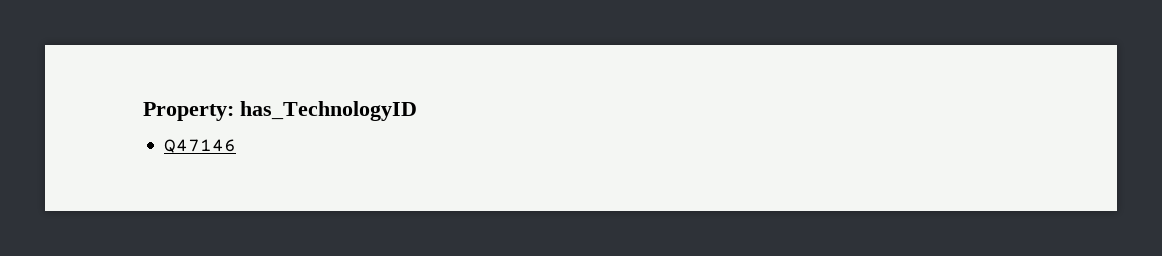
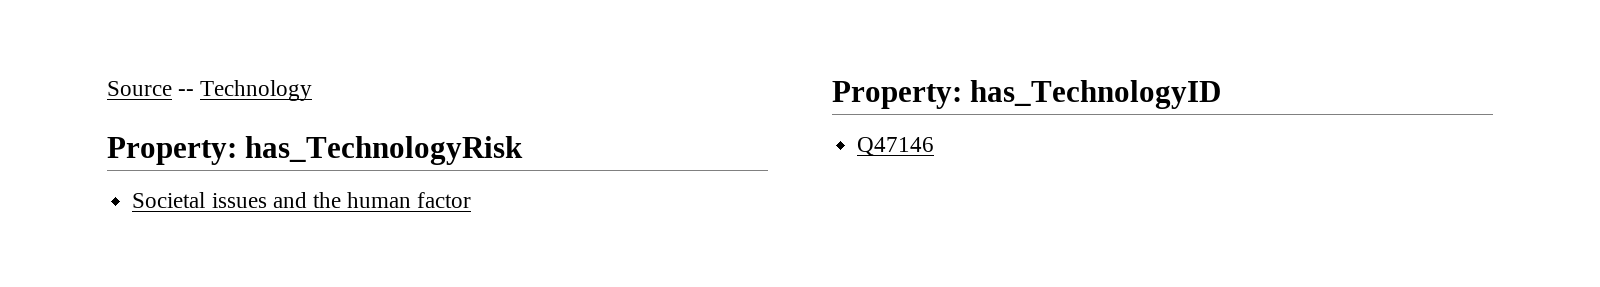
(143, 111) none -> [107,80,313,101] [107,136,524,165] [132,192,472,208] Source -- Technology // Property: has_TechnologyRisk // Societal issues and the human factor //

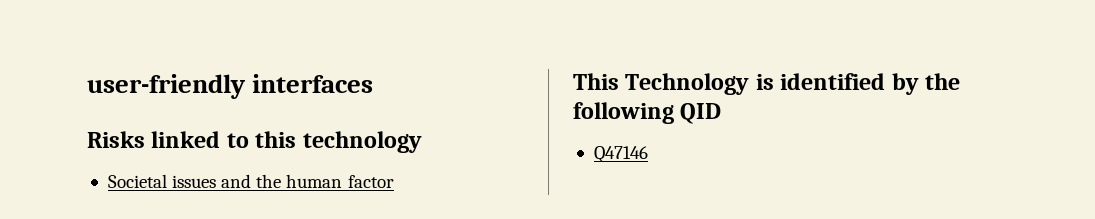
[107,80,313,101] [107,136,524,165] Source -- Technology // Property: has_TechnologyRisk -> [87,74,374,99] [87,131,422,153] user-friendly interfaces // Risks linked to this technology
[832,80,1222,109] Property: has_TechnologyID -> [573,73,961,95] [573,102,722,124] This Technology is identified by the following QID

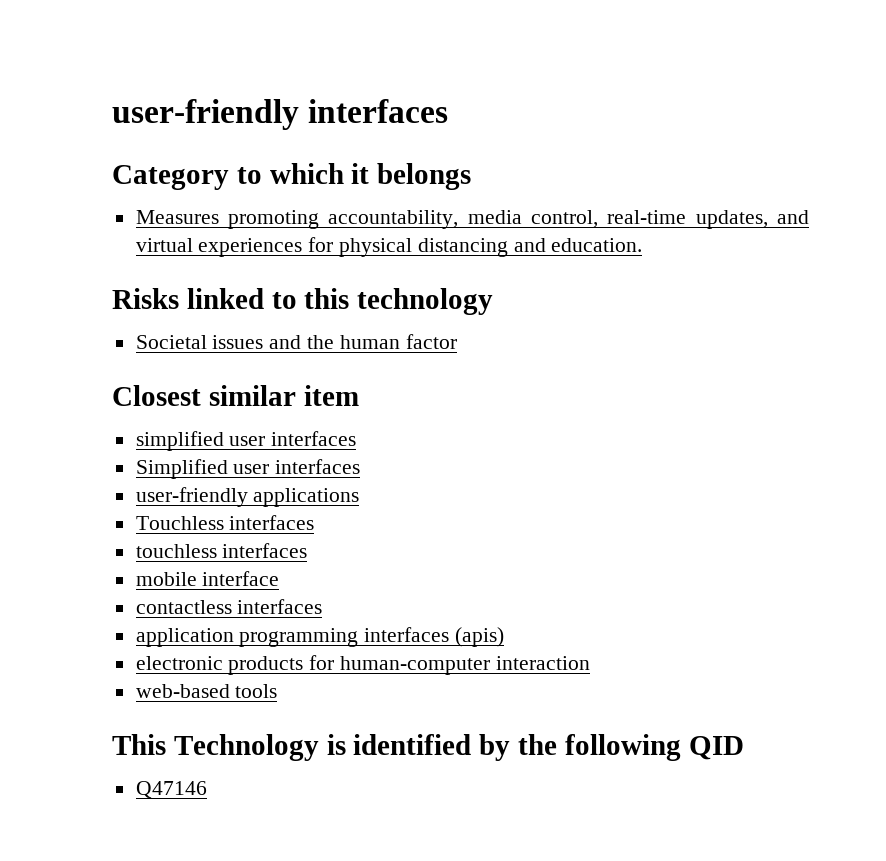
(374, 83) none -> [112,163,472,190] [135,210,809,229] [135,237,643,257] // Category to which it belongs // Measures promoting accountability, media control, real-time updates, and virtual experiences for physical distancing and education.
(394, 181) none -> [112,385,359,406] [135,431,357,451] [135,459,361,479] [135,487,360,507] [135,515,315,530] [135,543,308,558] [135,571,280,586] [135,599,323,614] [135,627,505,647] [135,655,590,675] [135,684,278,698] // Closest similar item // simplified user interfaces // Simplified user interfaces // user-friendly applications // Touchless interfaces // touchless interfaces // mobile interface // contactless interfaces // application programming interfaces (apis) // electronic products for human-computer interaction // web-based tools

